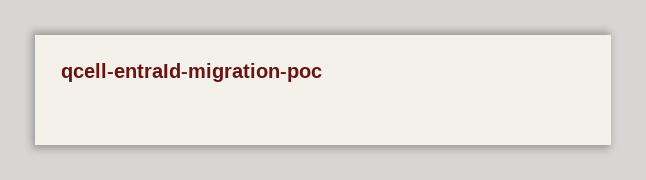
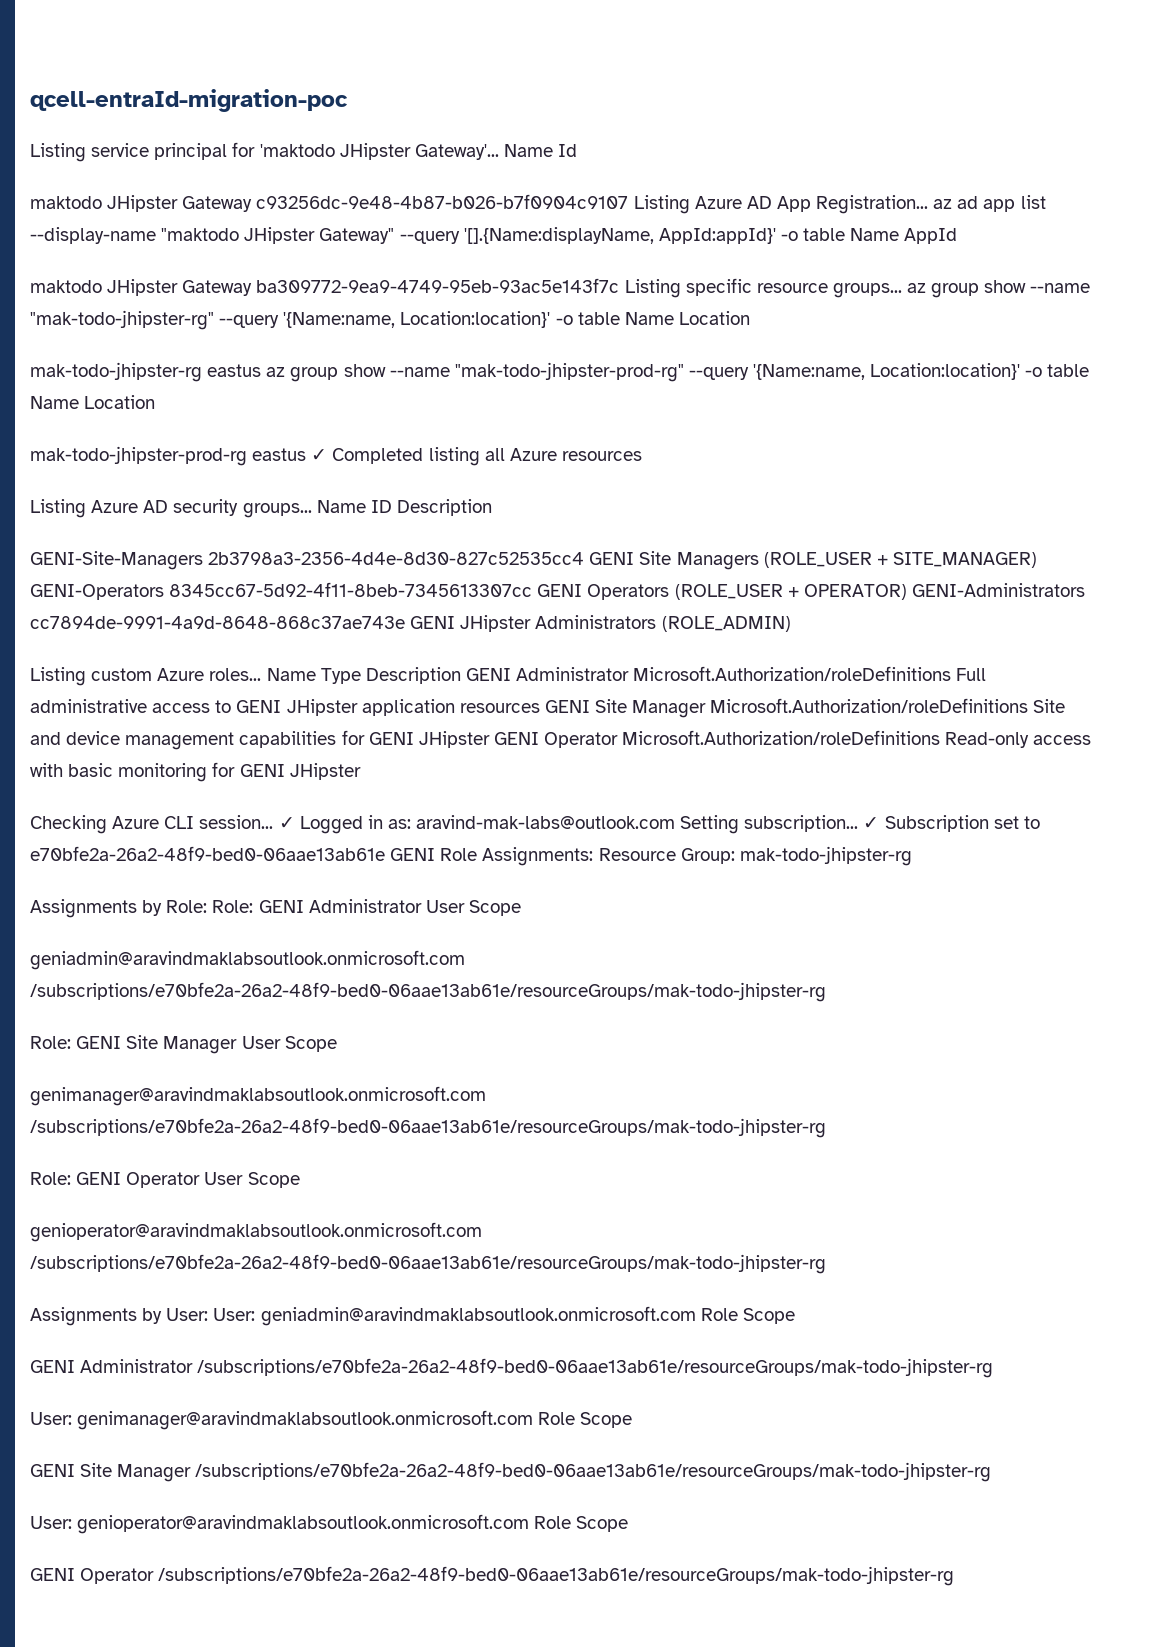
(322, 72) none -> [30,142,578,162] [30,194,1046,214] [30,227,958,244] [30,278,1091,298] [30,310,750,330] [30,362,1090,382] [30,395,156,409] [30,446,642,466] [30,499,492,518] [30,551,1037,570] [30,582,1085,600] [30,615,791,632] [30,666,987,686] [30,698,1066,718] [30,730,1092,750] [30,762,361,782] [30,815,1040,834] [30,846,912,866] [30,899,521,918] [30,950,465,970] [30,982,826,1002] [30,1035,337,1054] [30,1086,486,1106] [30,1118,826,1138] [30,1172,300,1188] [30,1222,482,1242] [30,1254,826,1274] [30,1306,795,1326] [30,1358,994,1378] [30,1410,633,1430] [30,1462,992,1482] [30,1514,629,1534] [30,1566,955,1586] // Listing service principal for 'maktodo JHipster Gateway'... Name Id // maktodo JHipster Gateway c93256dc-9e48-4b87-b026-b7f0904c9107 Listing Azure AD App Registration... az ad app list --display-name "maktodo JHipster Gateway" --query '[].{Name:displayName, AppId:appId}' -o table Name AppId // maktodo JHipster Gateway ba309772-9ea9-4749-95eb-93ac5e143f7c Listing specific resource groups... az group show --name "mak-todo-jhipster-rg" --query '{Name:name, Location:location}' -o table Name Location // mak-todo-jhipster-rg eastus az group show --name "mak-todo-jhipster-prod-rg" --query '{Name:name, Location:location}' -o table Name Location // mak-todo-jhipster-prod-rg eastus ✓ Completed listing all Azure resources // Listing Azure AD security groups... Name ID Description // GENI-Site-Managers 2b3798a3-2356-4d4e-8d30-827c52535cc4 GENI Site Managers (ROLE_USER + SITE_MANAGER) GENI-Operators 8345cc67-5d92-4f11-8beb-7345613307cc GENI Operators (ROLE_USER + OPERATOR) GENI-Administrators cc7894de-9991-4a9d-8648-868c37ae743e GENI JHipster Administrators (ROLE_ADMIN) // Listing custom Azure roles... Name Type Description GENI Administrator Microsoft.Authorization/roleDefinitions Full administrative access to GENI JHipster application resources GENI Site Manager Microsoft.Authorization/roleDefinitions Site and device management capabilities for GENI JHipster GENI Operator Microsoft.Authorization/roleDefinitions Read-only access with basic monitoring for GENI JHipster // Checking Azure CLI session... ✓ Logged in as: aravind-mak-labs@outlook.com Setting subscription... ✓ Subscription set to e70bfe2a-26a2-48f9-bed0-06aae13ab61e GENI Role Assignments: Resource Group: mak-todo-jhipster-rg // Assignments by Role: Role: GENI Administrator User Scope // geniadmin@aravindmaklabsoutlook.onmicrosoft.com /subscriptions/e70bfe2a-26a2-48f9-bed0-06aae13ab61e/resourceGroups/mak-todo-jhipster-rg // Role: GENI Site Manager User Scope // genimanager@aravindmaklabsoutlook.onmicrosoft.com /subscriptions/e70bfe2a-26a2-48f9-bed0-06aae13ab61e/resourceGroups/mak-todo-jhipster-rg // Role: GENI Operator User Scope // genioperator@aravindmaklabsoutlook.onmicrosoft.com /subscriptions/e70bfe2a-26a2-48f9-bed0-06aae13ab61e/resourceGroups/mak-todo-jhipster-rg // Assignments by User: User: geniadmin@aravindmaklabsoutlook.onmicrosoft.com Role Scope // GENI Administrator /subscriptions/e70bfe2a-26a2-48f9-bed0-06aae13ab61e/resourceGroups/mak-todo-jhipster-rg // User: genimanager@aravindmaklabsoutlook.onmicrosoft.com Role Scope // GENI Site Manager /subscriptions/e70bfe2a-26a2-48f9-bed0-06aae13ab61e/resourceGroups/mak-todo-jhipster-rg // User: genioperator@aravindmaklabsoutlook.onmicrosoft.com Role Scope // GENI Operator /subscriptions/e70bfe2a-26a2-48f9-bed0-06aae13ab61e/resourceGroups/mak-todo-jhipster-rg

